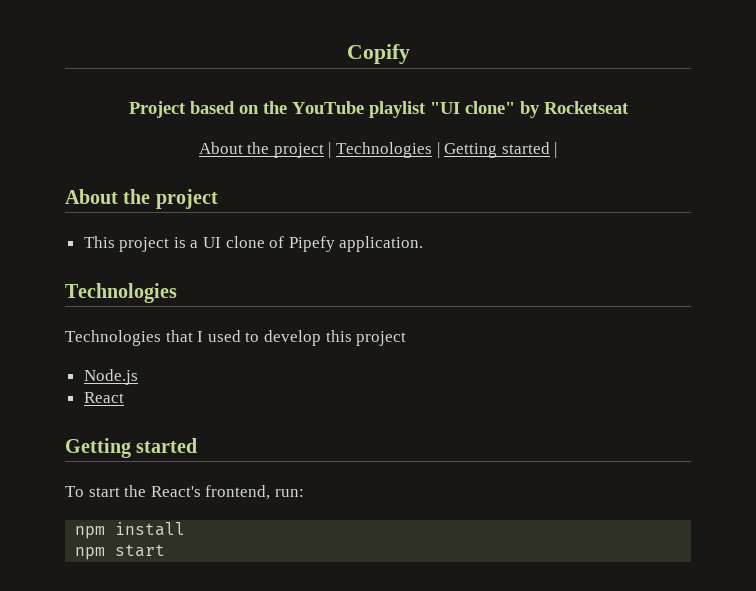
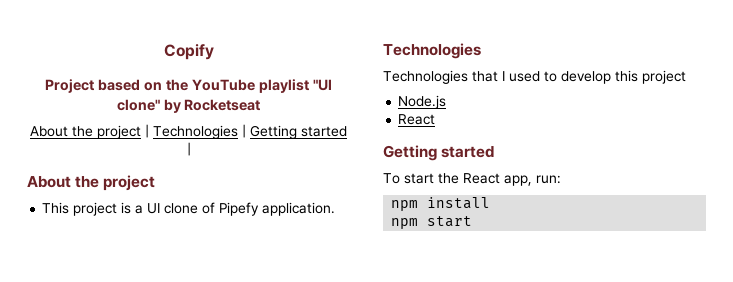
[150,485,271,500] React's frontend, -> [463,173,532,186] React app,

